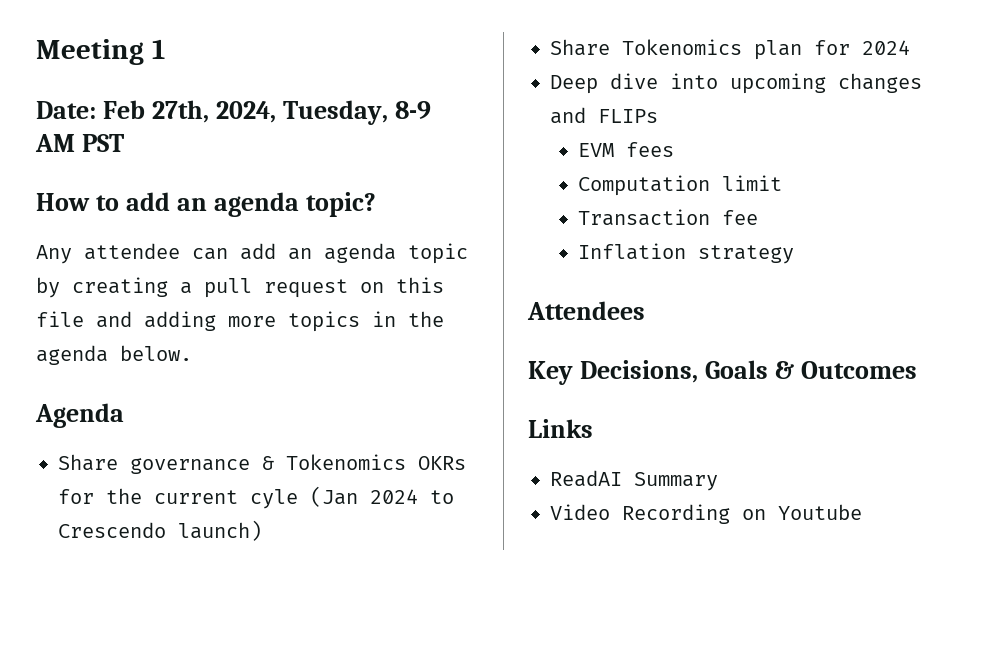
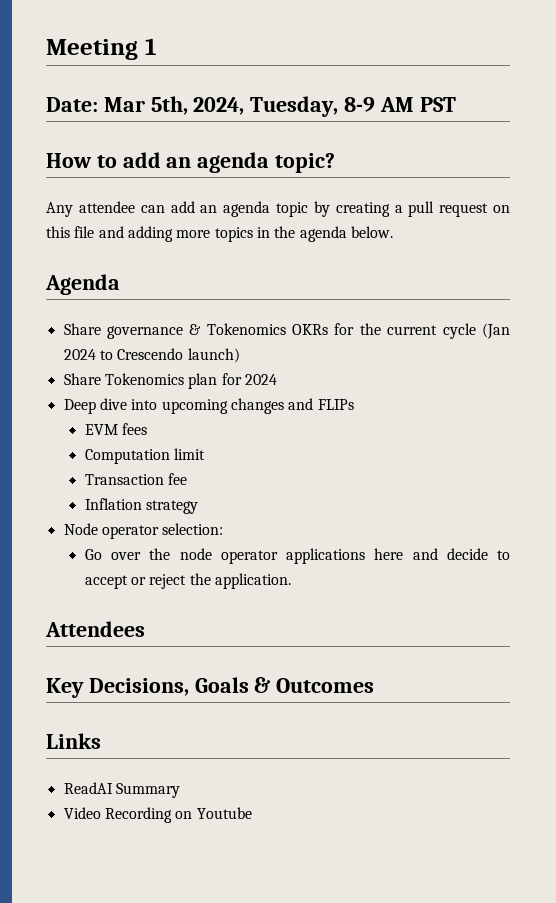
[103,100,210,123] Feb 27th, -> [103,96,188,115] Mar 5th,
[250,489,298,509] cyle -> [442,323,476,339] cycle
(795, 254) none -> [63,523,224,539] [84,548,510,564] [84,573,292,589] // Node operator selection: // Go over the node operator applications here and decide to accept or reject the application.

